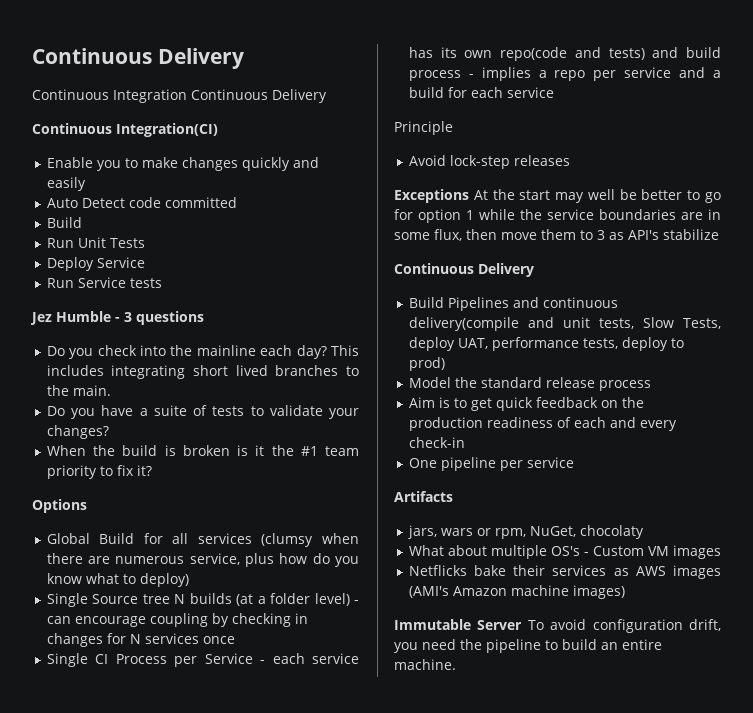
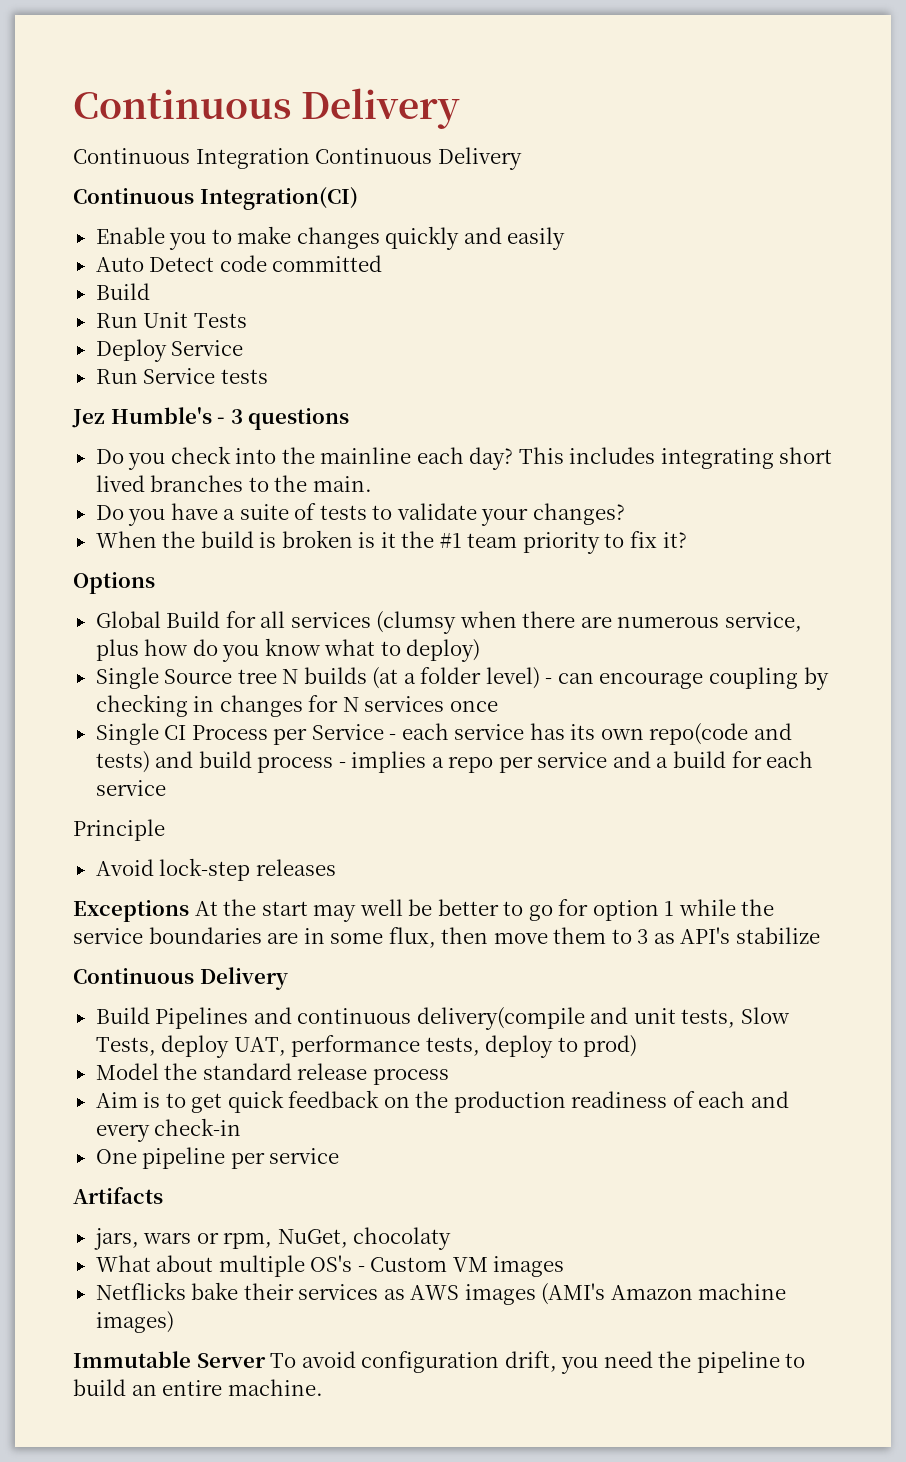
[56,311,111,322] Humble -> [110,407,212,424] Humble's

